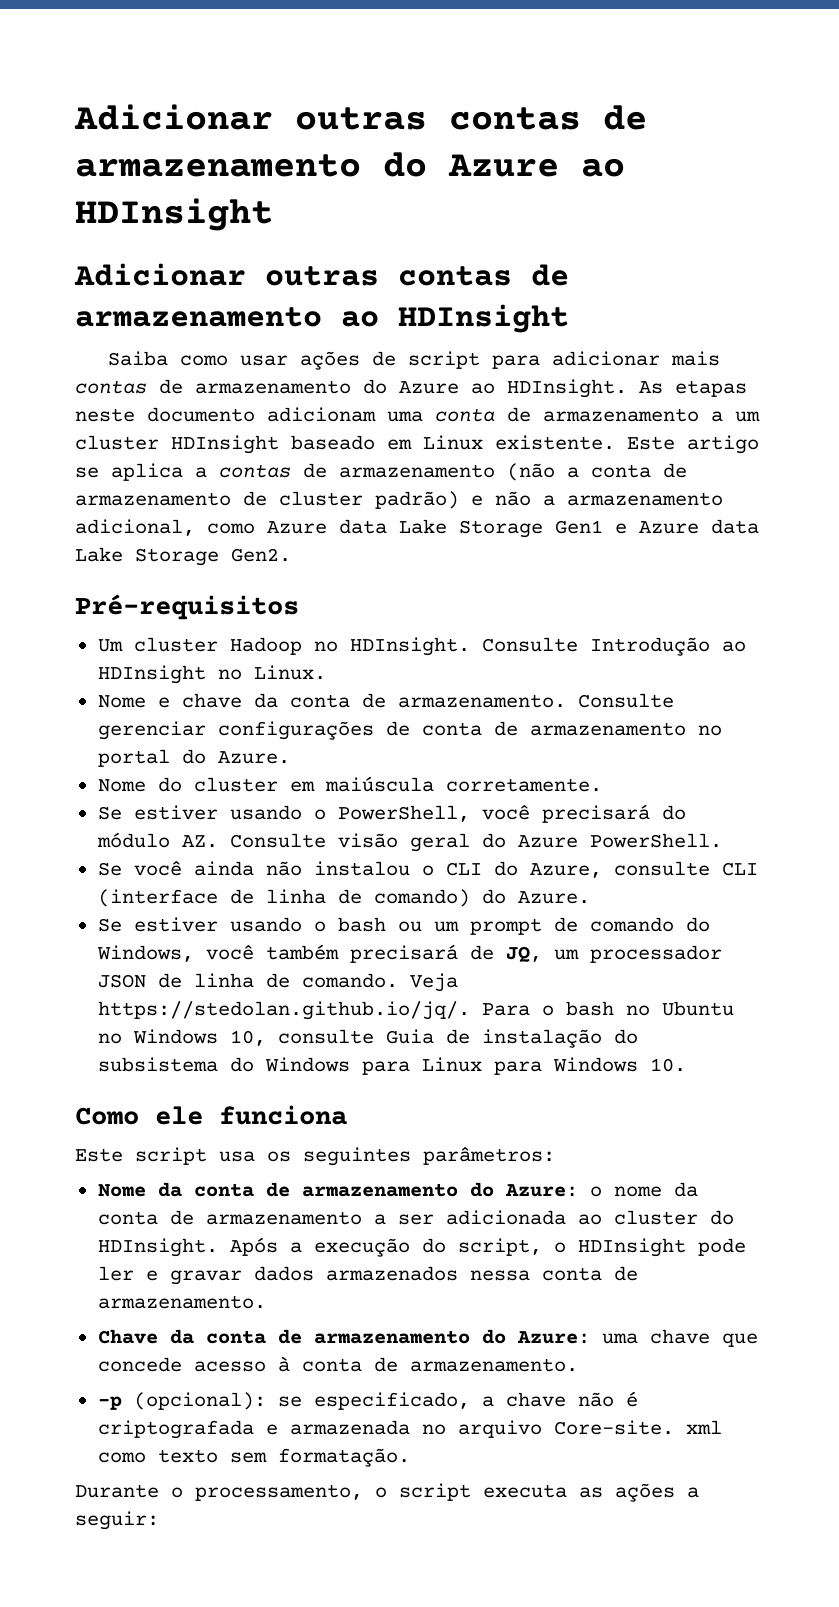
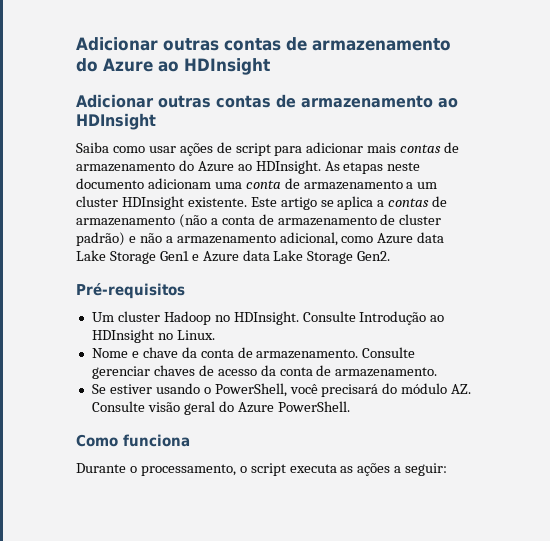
[291,435,483,450] baseado em Linux -> (184, 203) none
[217,721,722,740] [97,749,290,767] [97,776,602,792] configurações de conta de armazenamento no portal do Azure. // Nome do cluster em maiúscula corretamente. -> [153,365,438,377] chaves de acesso da conta de armazenamento.
[97,861,758,878] [97,889,590,907] [97,917,710,935] [96,944,722,963] [97,973,458,992] [97,1001,734,1020] [97,1029,638,1048] [97,1057,686,1075] // Se você ainda não instalou o CLI do Azure, consulte CLI (interface de linha de comando) do Azure. // Se estiver usando o bash ou um prompt de comando do Windows, você também precisará de JQ, um processador JSON de linha de comando. Veja https://stedolan.github.io/jq/. Para o bash no Ubuntu no Windows 10, consulte Guia de instalação do subsistema do Windows para Linux para Windows 10. -> (350, 406) none
[155,1106,203,1125] ele -> (118, 440) none
[75,1147,555,1166] [97,1182,698,1197] [97,1210,734,1225] [97,1237,746,1257] [97,1266,638,1285] [97,1295,266,1309] [97,1329,758,1347] [97,1356,578,1372] [97,1391,638,1410] [97,1420,722,1439] [97,1448,410,1467] // Este script usa os seguintes parâmetros: // Nome da conta de armazenamento do Azure: o nome da conta de armazenamento a ser adicionada ao cluster do HDInsight. Após a execução do script, o HDInsight pode ler e gravar dados armazenados nessa conta de armazenamento. // Chave da conta de armazenamento do Azure: uma chave que concede acesso à conta de armazenamento. // -p (opcional): se especificado, a chave não é criptografada e armazenada no arquivo Core-site. xml como texto sem formatação. -> (190, 440) none

